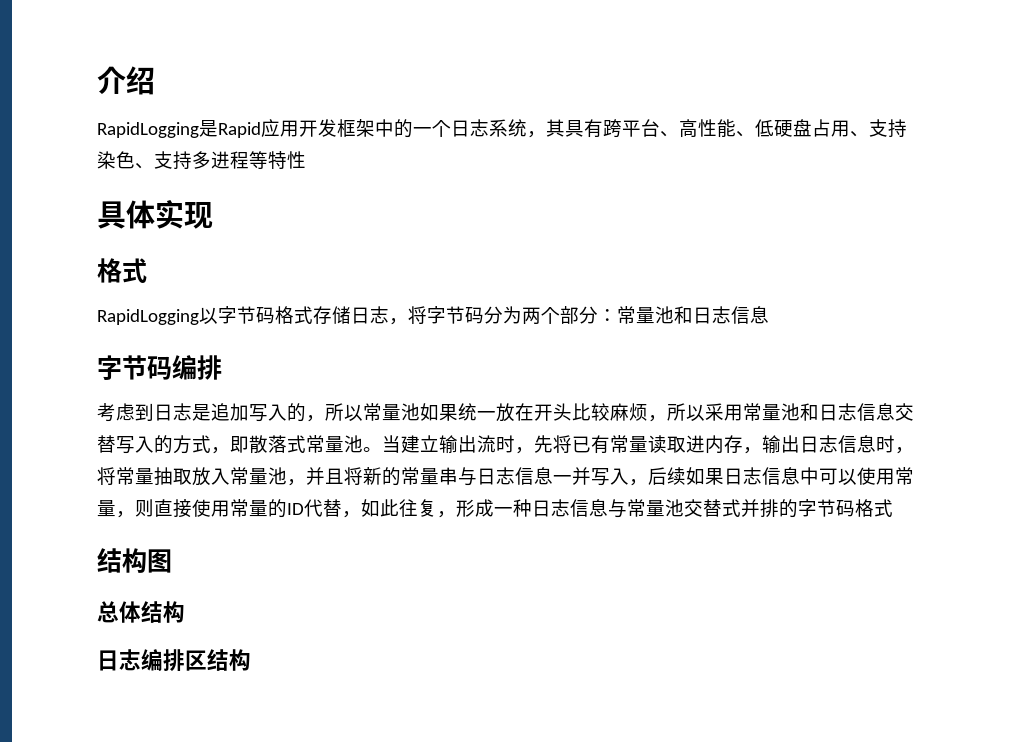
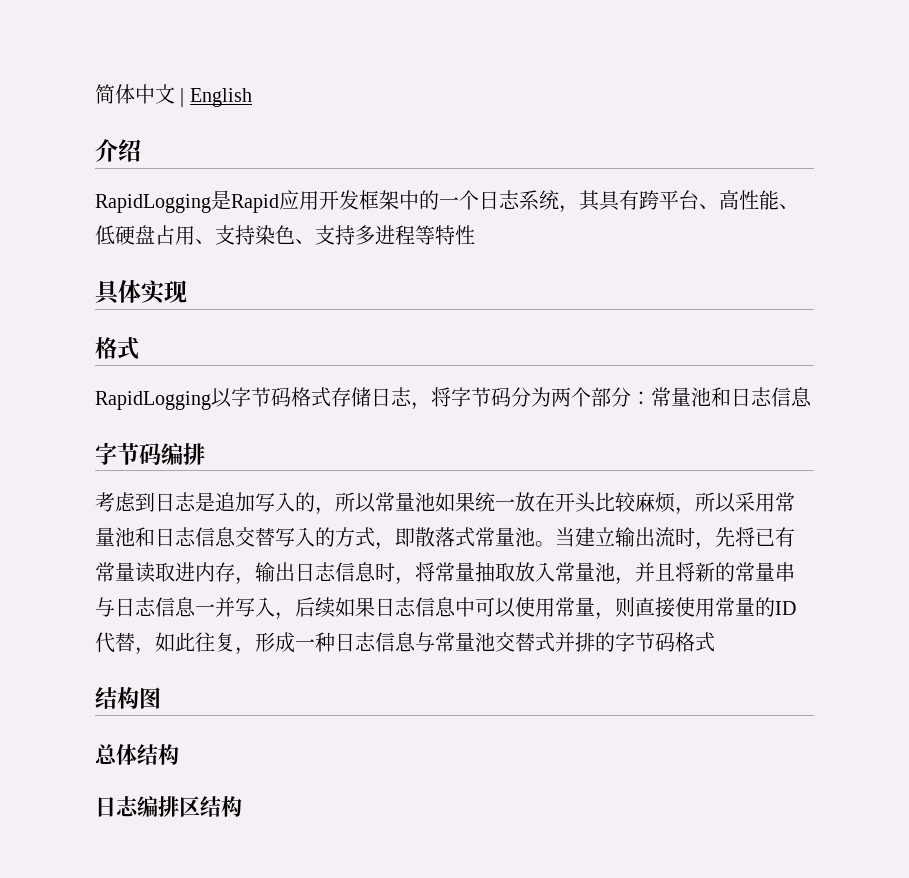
(97, 80) none -> [95,84,252,107] 简体中文 | English //

